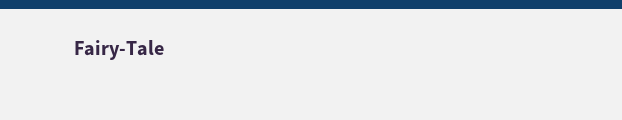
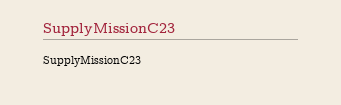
[74,40,164,60] Fairy-Tale -> [43,23,175,36] [43,55,141,67] SupplyMissionC23 // SupplyMissionC23

